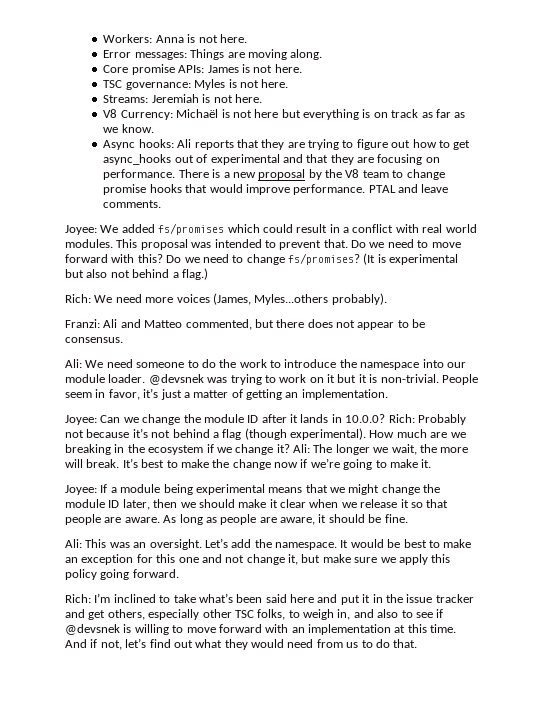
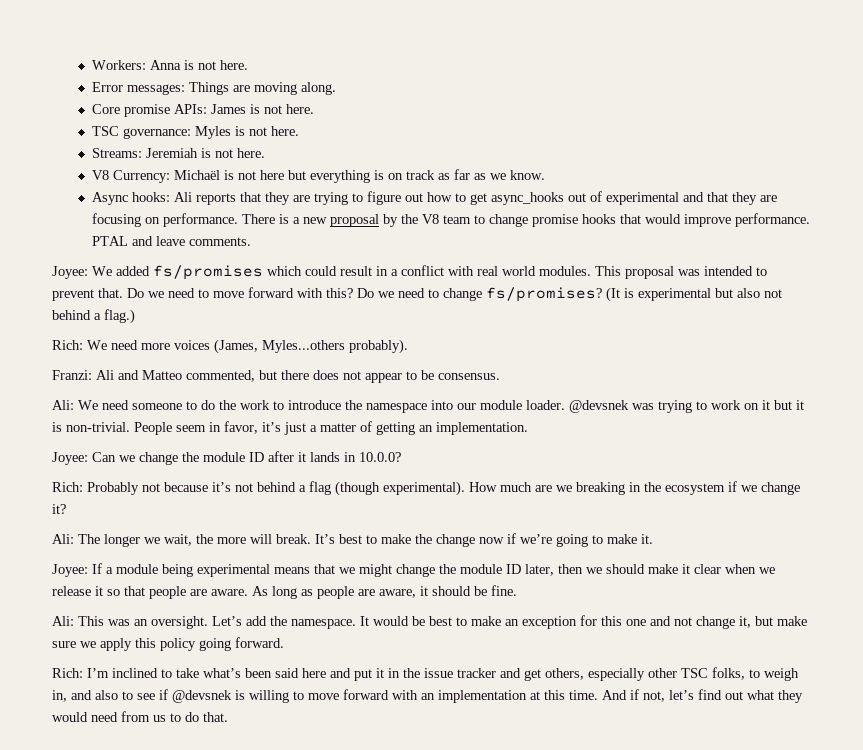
(386, 418) none -> (401, 457) //
(290, 448) none -> (66, 509) //

